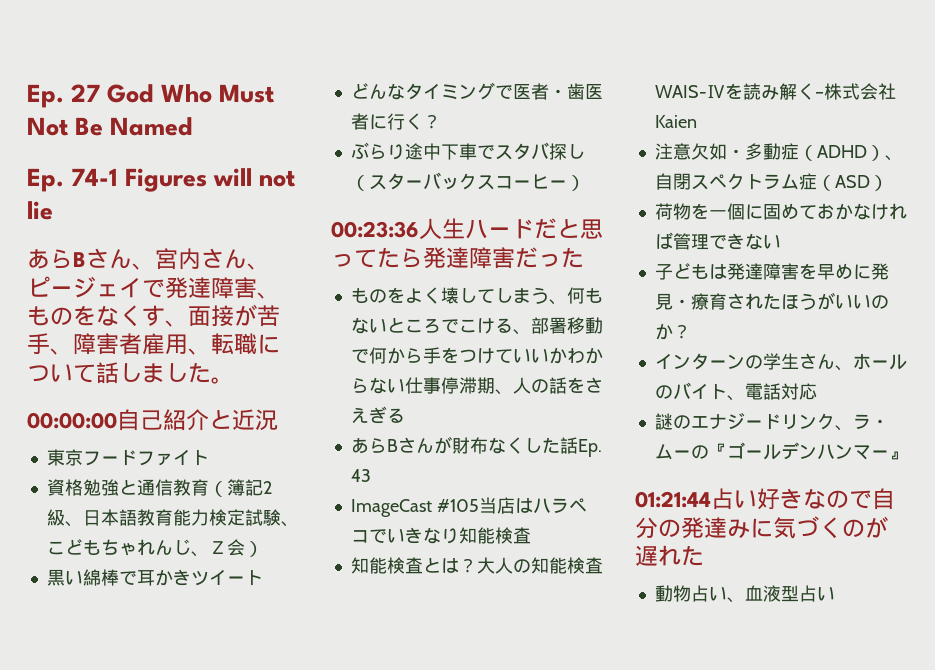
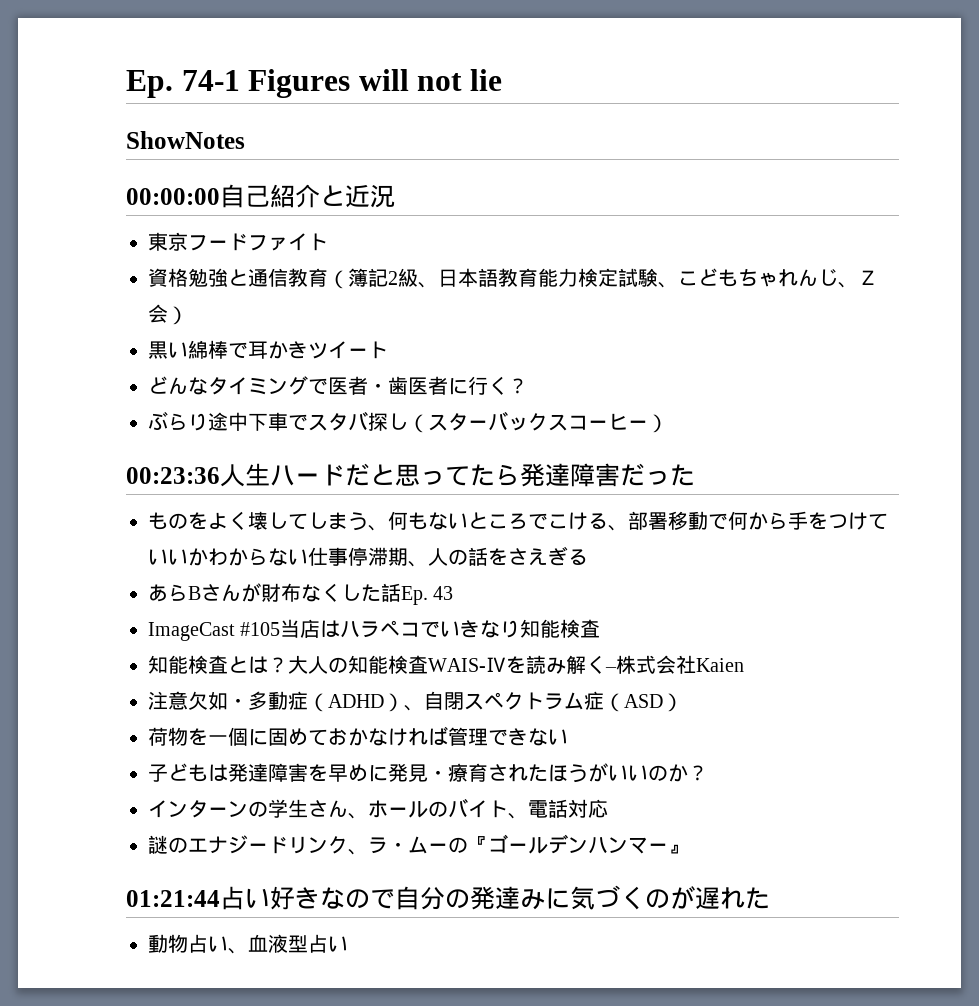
[27,84,276,108] [27,117,194,136] [27,168,64,192] Ep. 27 God Who Must Not Be Named // Ep. -> [126,70,173,98] Ep.
[27,248,270,270] [27,276,280,299] [27,304,280,327] [27,333,280,355] [27,362,234,384] あらBさん、宮内さん、ピージェイで発達障害、ものをなくす、面接が苦手、障害者雇用、転職について話しました。 -> [126,131,245,149] ShowNotes

